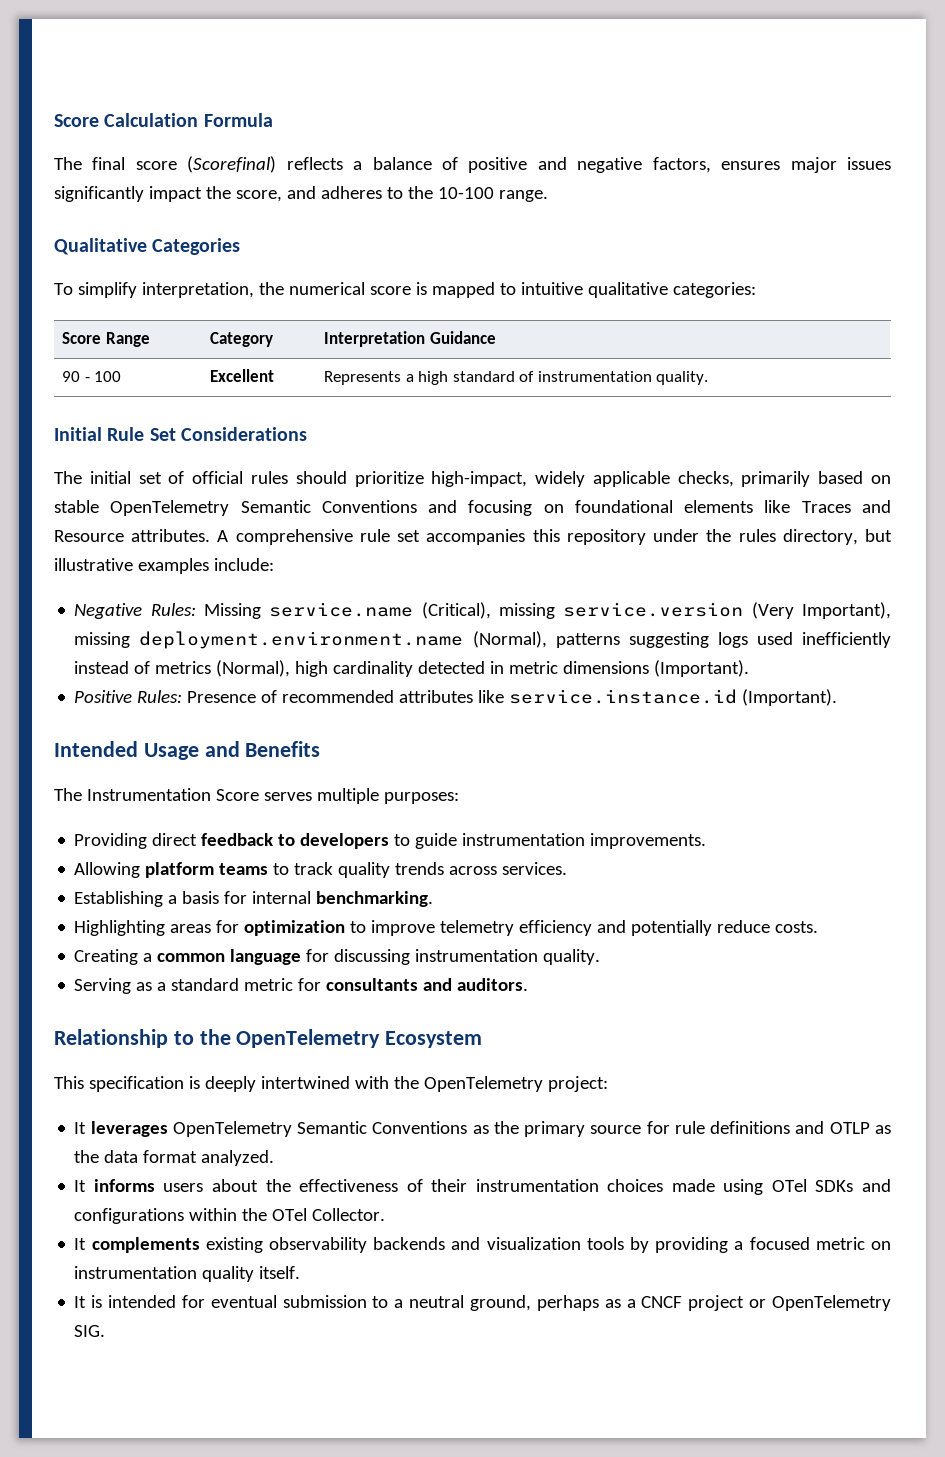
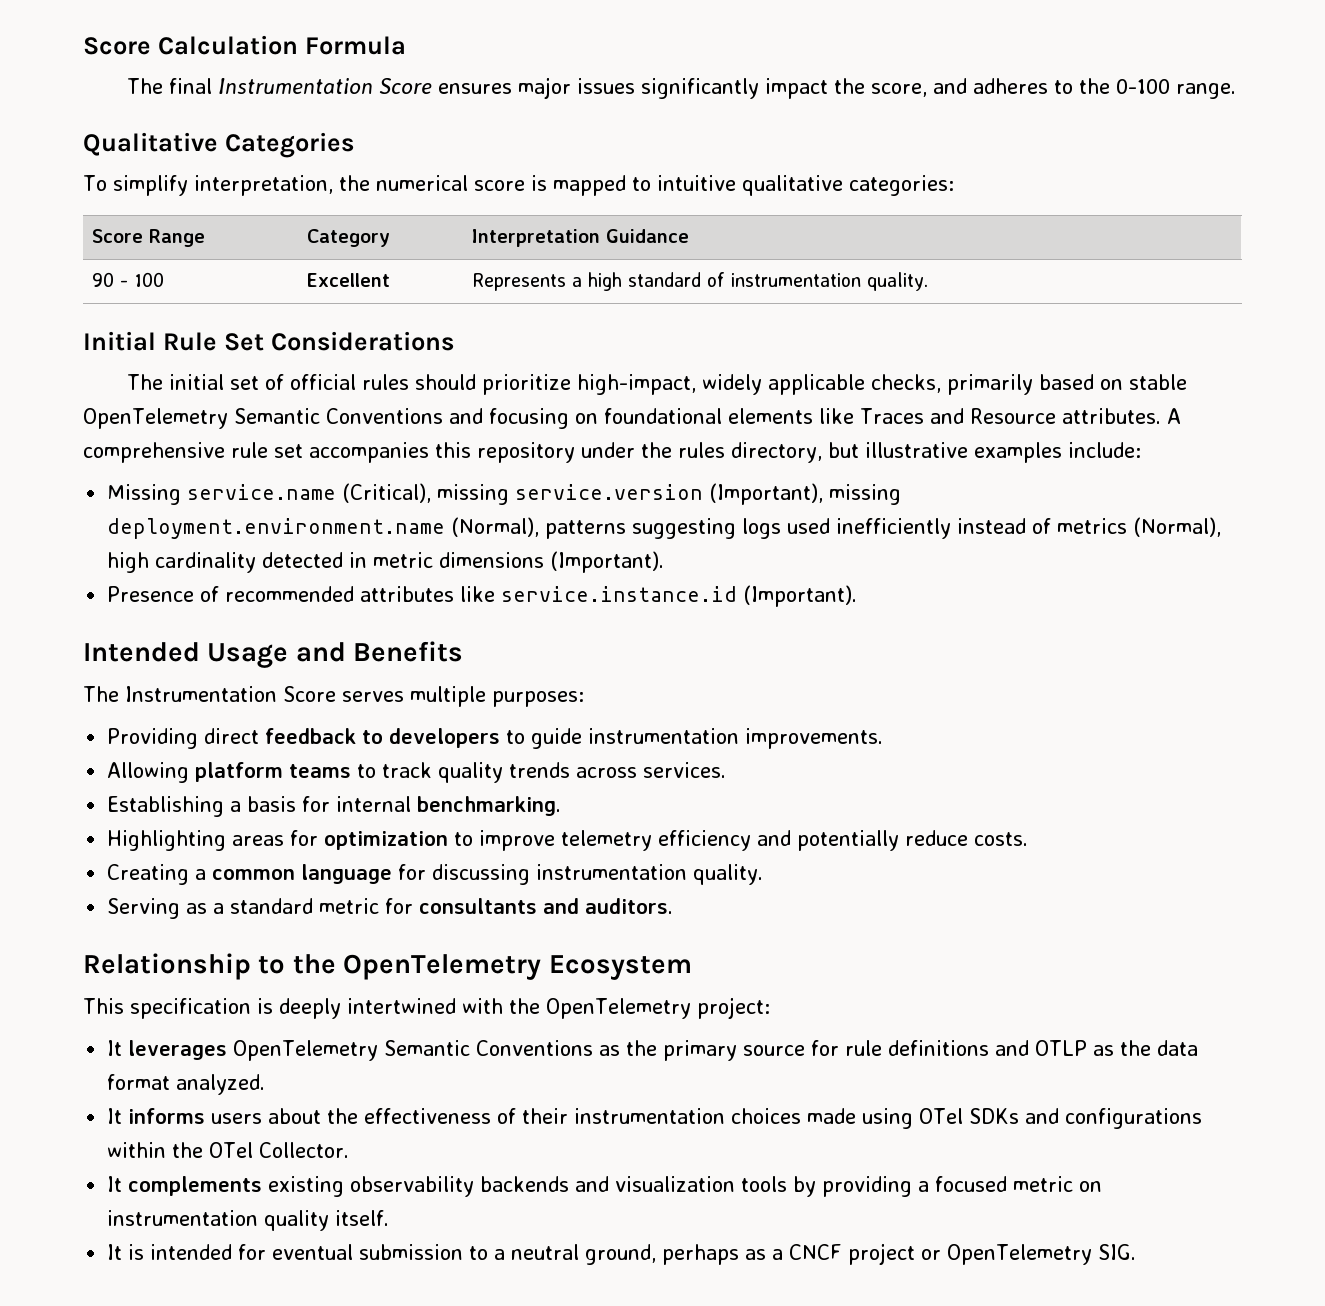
[135,156,711,173] score (Scorefinal) reflects a balance of positive and negative factors, -> [217,78,432,94] Instrumentation Score
[437,187,494,199] 10-100 -> [1115,79,1170,94] 0-100
[74,603,196,619] Negative Rules: -> (1141, 450) none
[751,602,891,619] (Very Important), -> [709,483,824,505] (Important),
[74,690,183,703] Positive Rules: -> (665, 562) none

